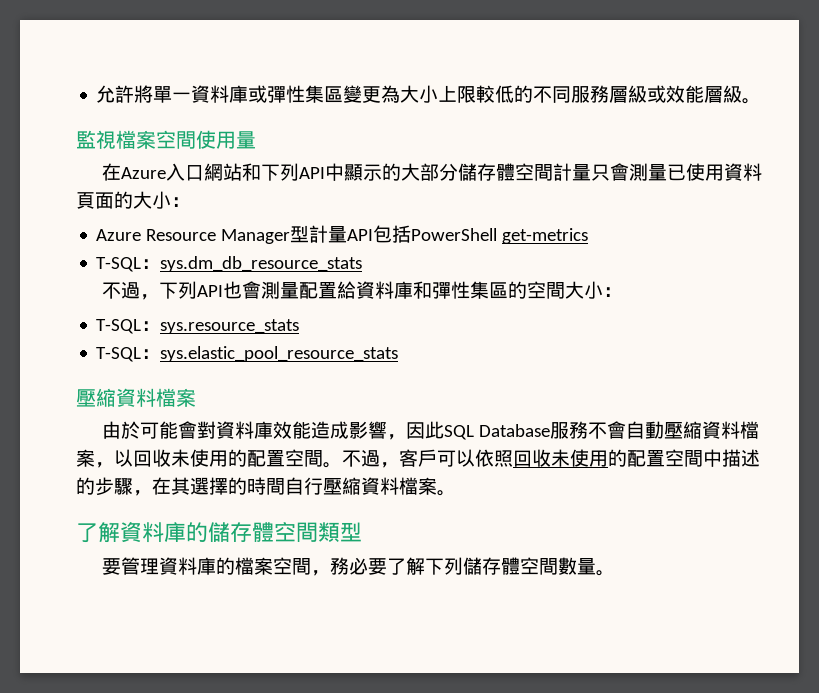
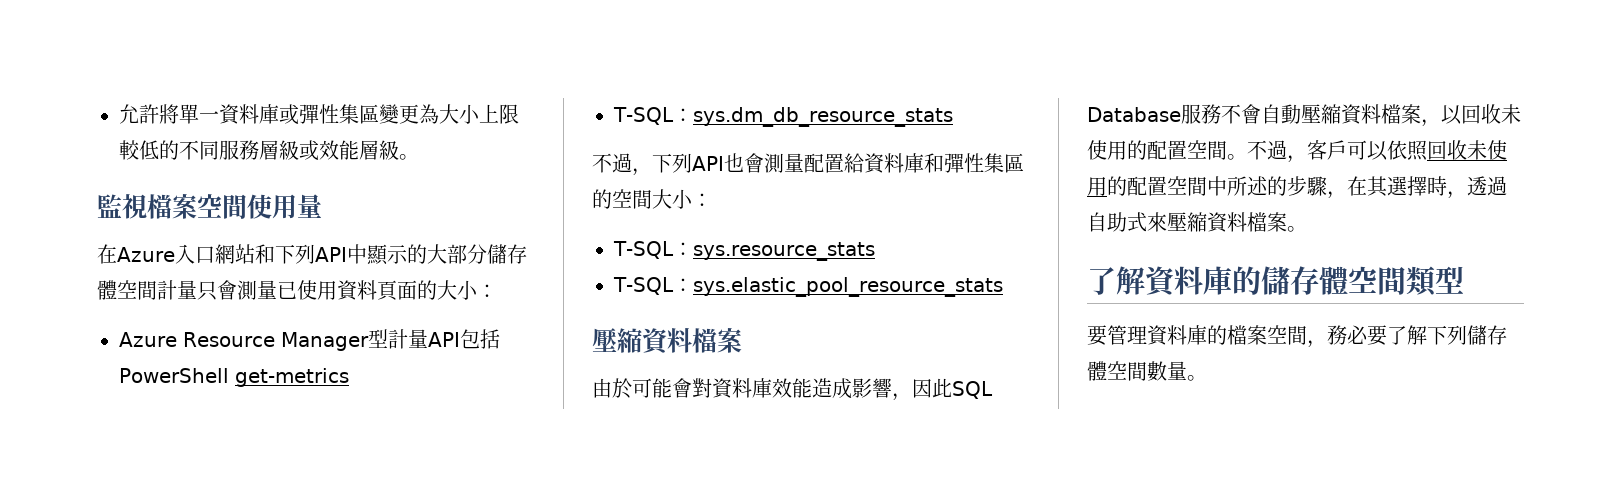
[722,449,741,467] 描 -> [1227,176,1247,196] 所
[228,477,323,495] 的時間自行 -> [1427,176,1507,199] [1087,212,1167,232] 時，透過自助式來

